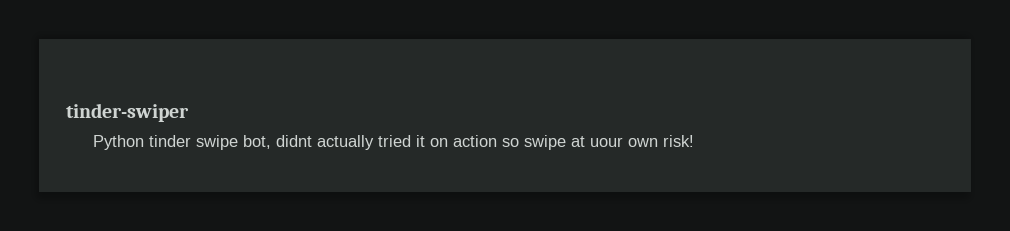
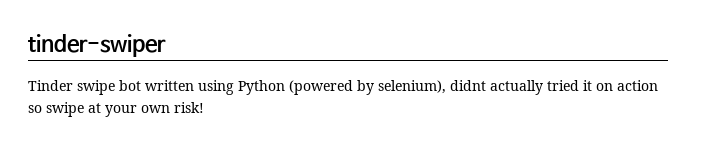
[92,135,271,150] Python tinder swipe bot, -> [28,80,446,95] Tinder swipe bot written using Python (powered by selenium),
[589,137,623,147] uour -> [105,105,137,117] your

